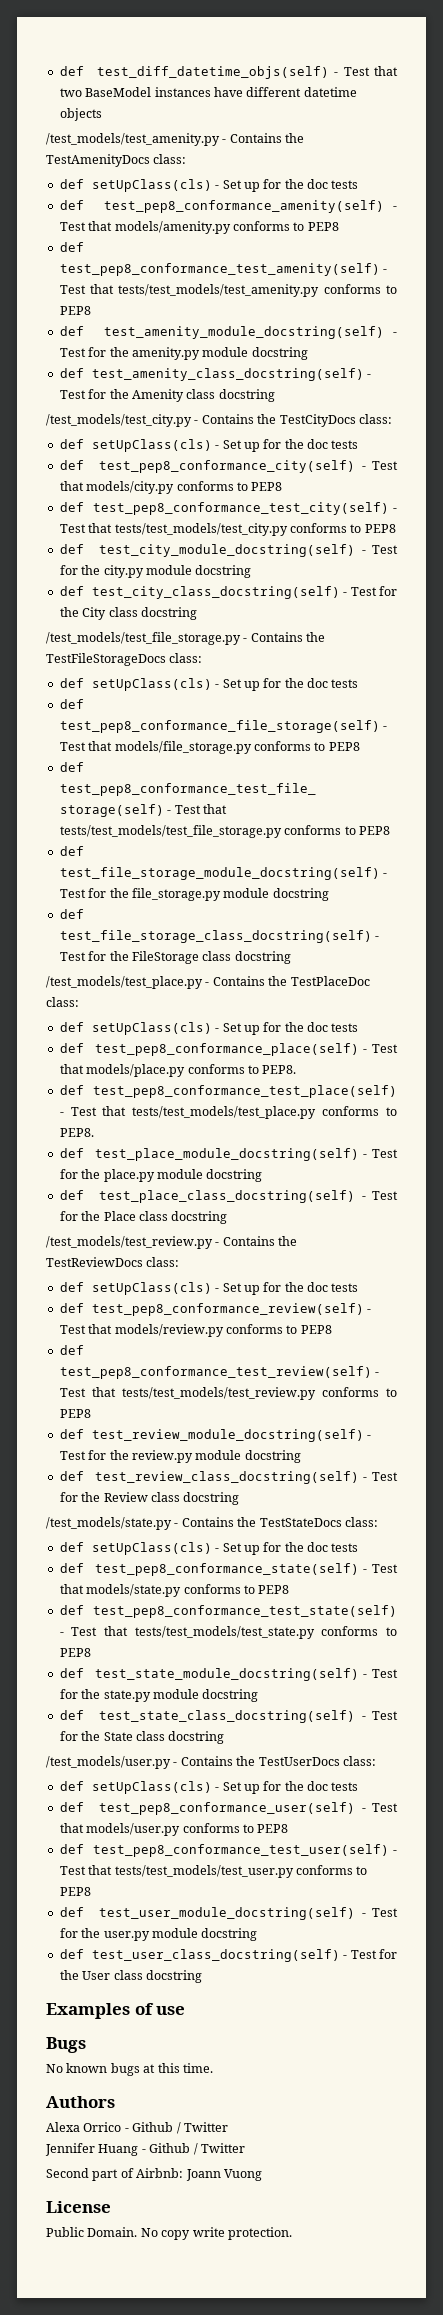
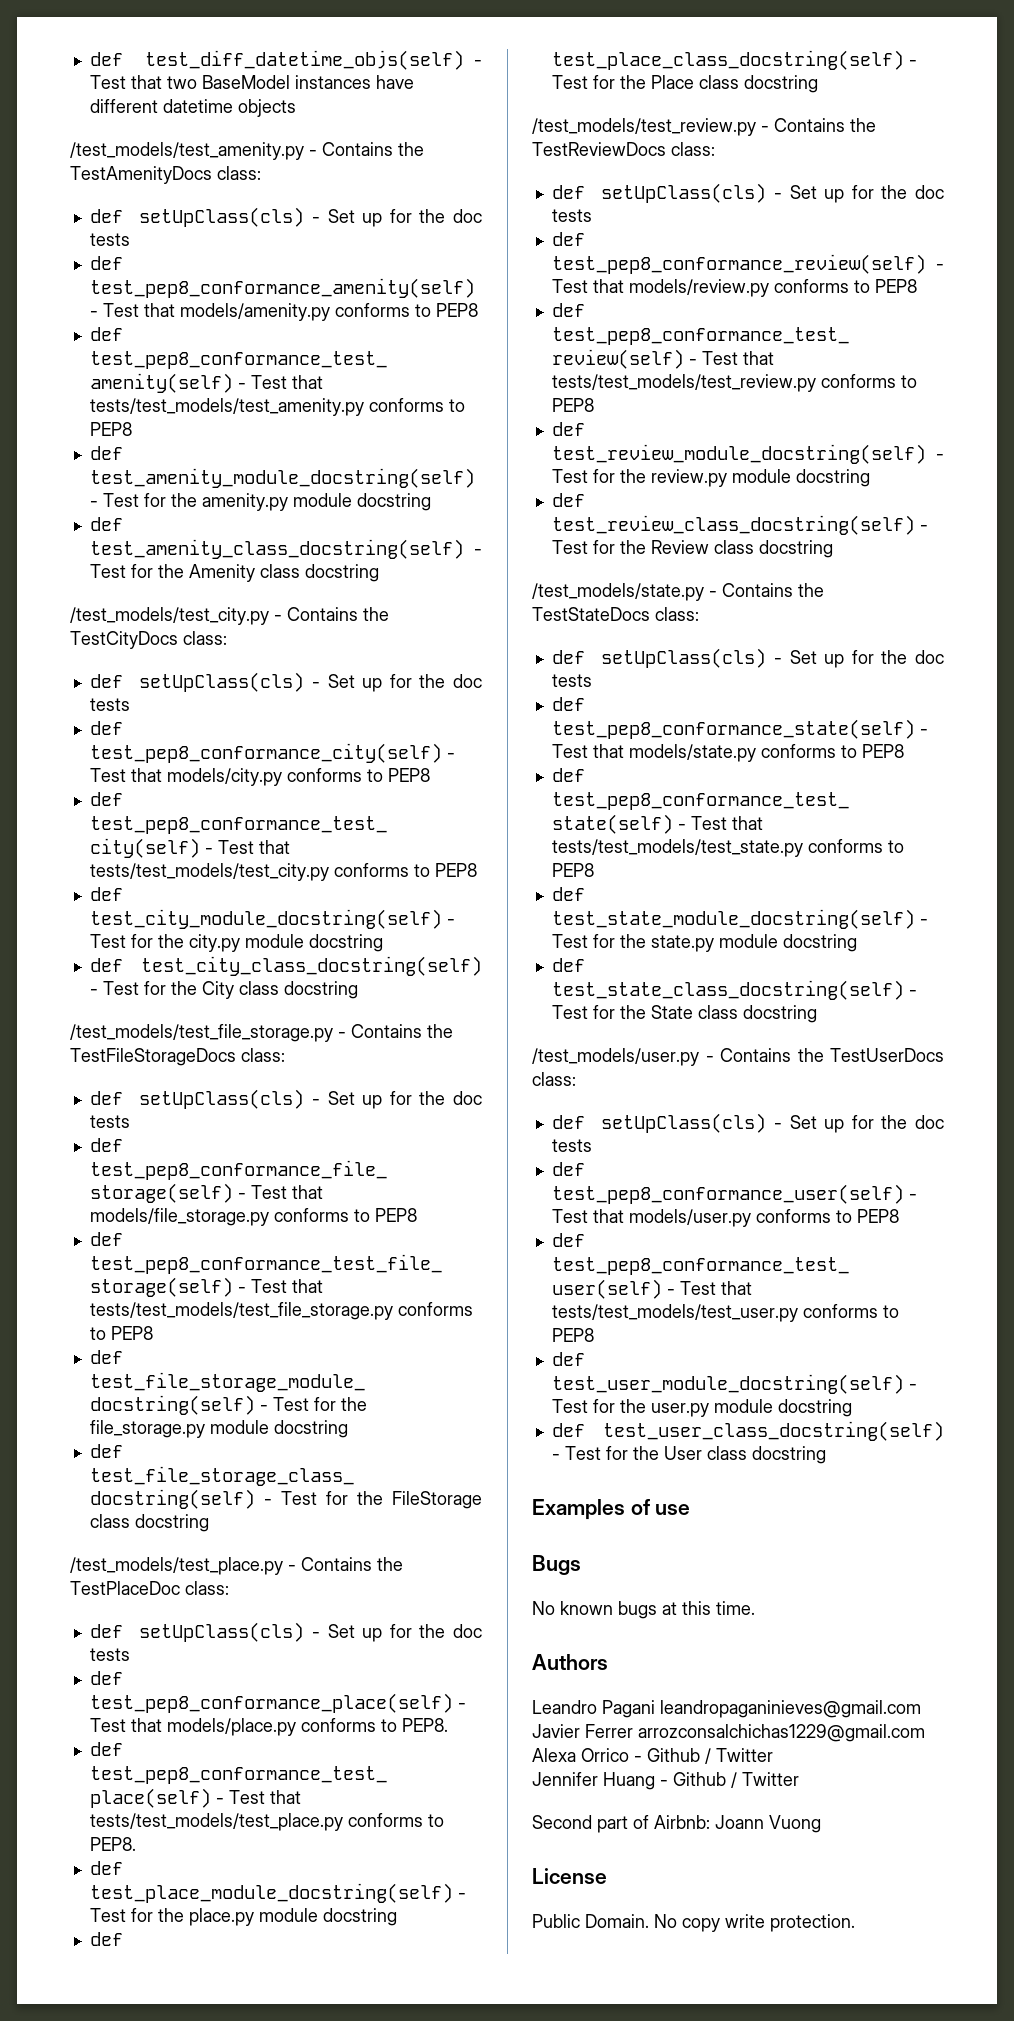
(115, 2102) none -> [532,1700,921,1718] [532,1724,925,1742] Leandro Pagani leandropaganinieves@gmail.com Javier Ferrer arrozconsalchichas1229@gmail.com

